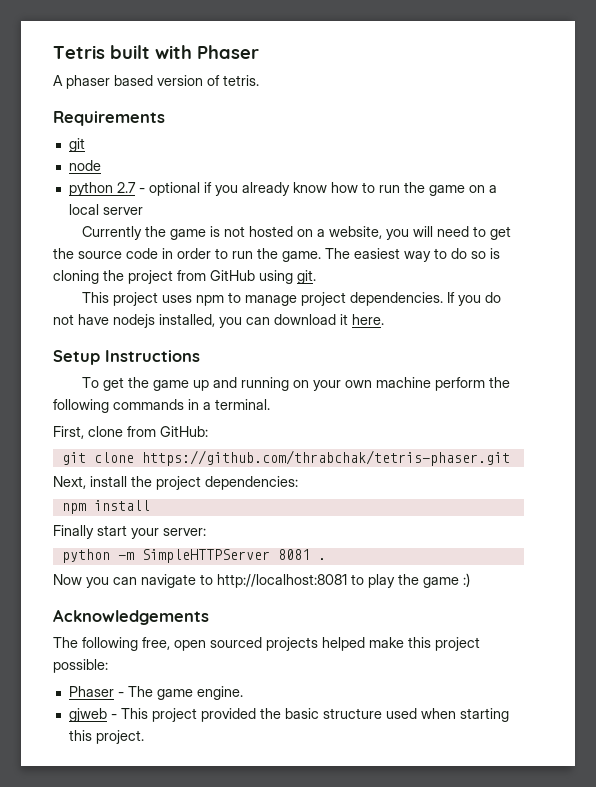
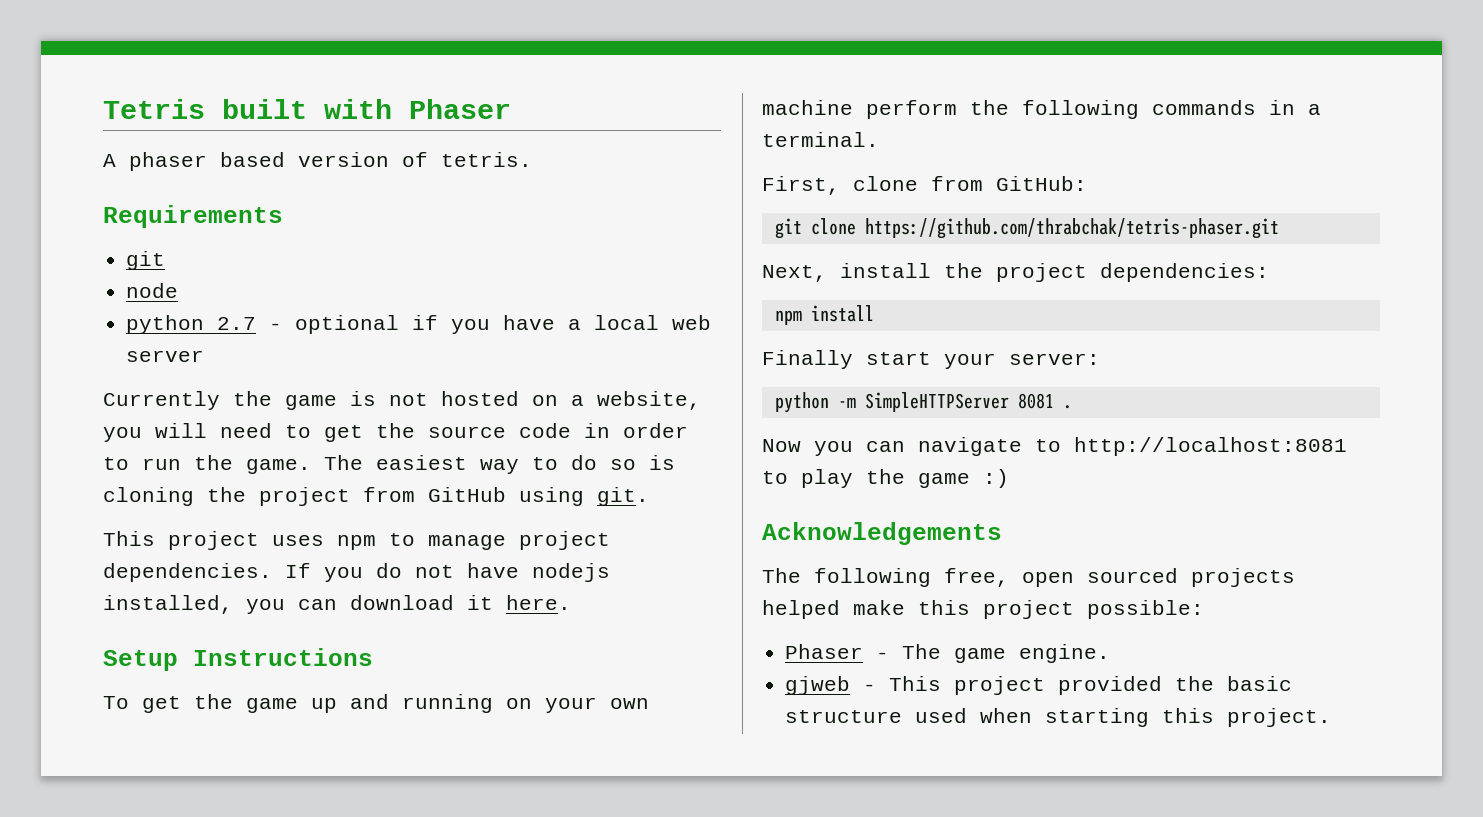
[241,182,485,196] already know how to run the game on -> [503,315,556,330] have
(99, 209) none -> [672,315,712,330] web

